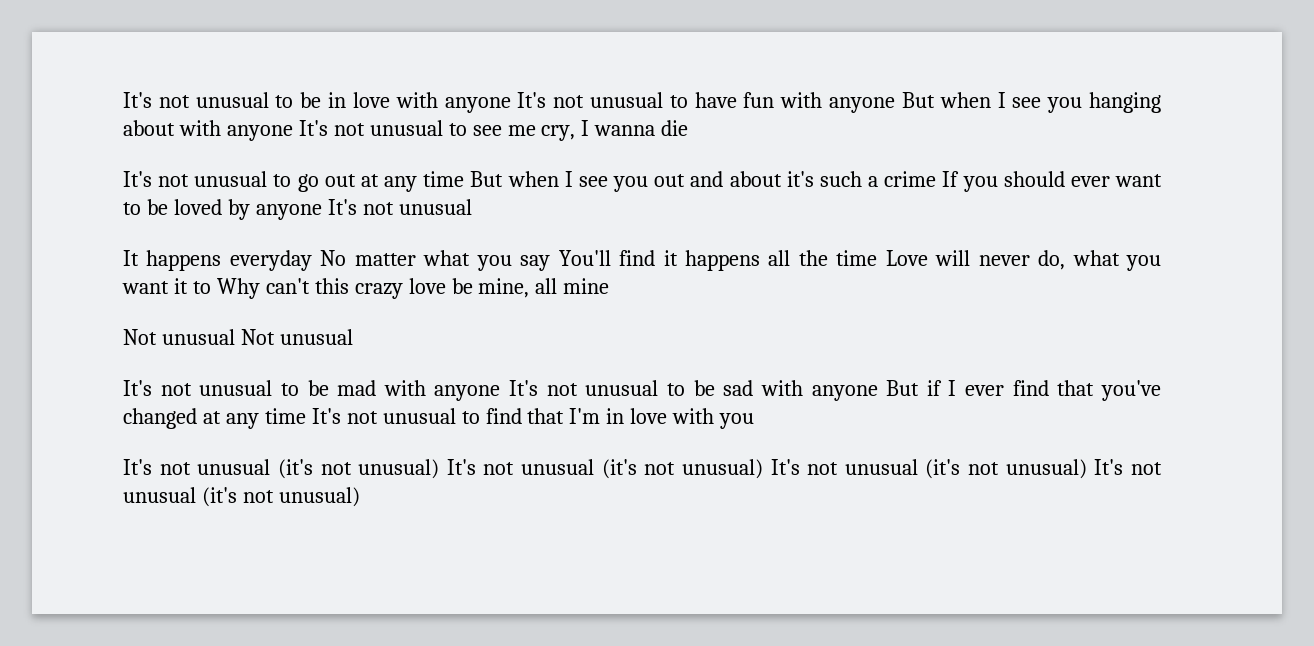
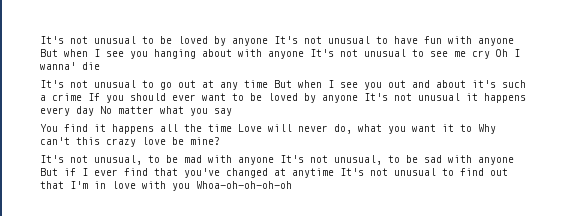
[123,92,438,108] It's not unusual to be in love with -> [40,36,226,46] It's not unusual to be loved by
[541,120,656,141] cry, I wanna -> [472,49,520,59] [40,62,76,70] cry Oh I wanna'
[123,250,312,271] // It happens everyday -> [466,93,526,103] [40,106,94,116] it happens every day
[558,250,611,266] You'll -> [40,124,58,132] // You
[478,278,610,298] [123,329,353,345] [123,380,273,396] mine, all mine // Not unusual Not unusual // It's not unusual -> [190,137,220,145] [40,155,142,165] mine? // It's not unusual,
[585,380,659,396] unusual -> [334,155,382,165] unusual,
[225,408,306,429] any time -> [292,168,334,178] anytime
(522, 416) none -> [490,168,508,176] out
[123,459,1163,479] [123,487,360,507] // It's not unusual (it's not unusual) It's not unusual (it's not unusual) It's not unusual (it's not unusual) It's not unusual (it's not unusual) -> [196,181,292,189] Whoa-oh-oh-oh-oh

